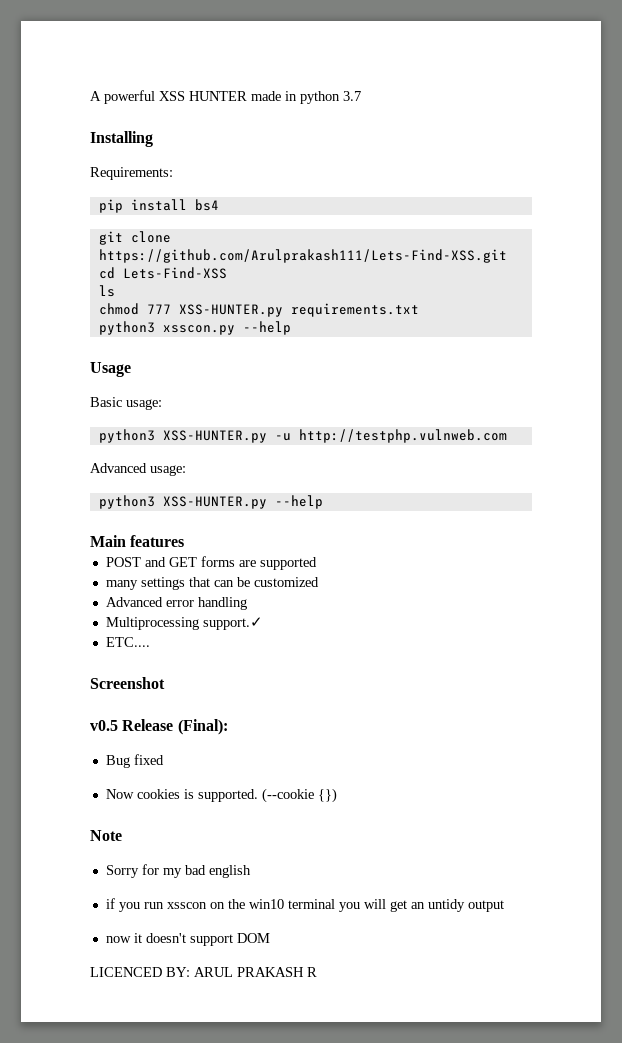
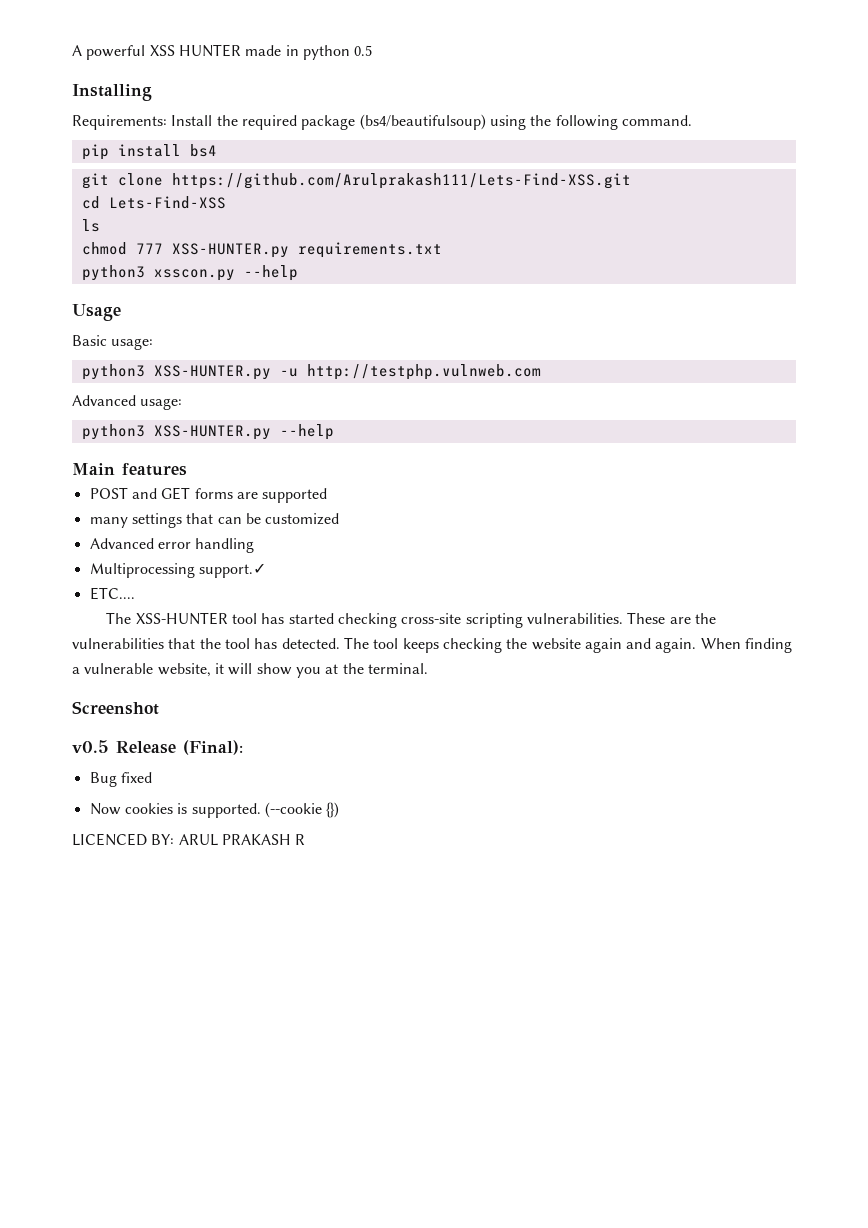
[343,91,361,101] 3.7 -> [354,45,373,56] 0.5
(173, 173) none -> [171,114,692,130] Install the required package (bs4/beautifulsoup) using the following command.
(150, 642) none -> [106,612,716,628] [72,637,793,653] [72,663,428,678] // The XSS-HUNTER tool has started checking cross-site scripting vulnerabilities. These are the vulnerabilities that the tool has detected. The tool keeps checking the website again and again. When finding a vulnerable website, it will show you at the terminal.
[90,830,122,841] [105,864,251,878] [105,898,504,912] [105,933,270,946] // Note // Sorry for my bad english // if you run xsscon on the win10 terminal you will get an untidy output // now it doesn't support DOM -> (340, 810) none

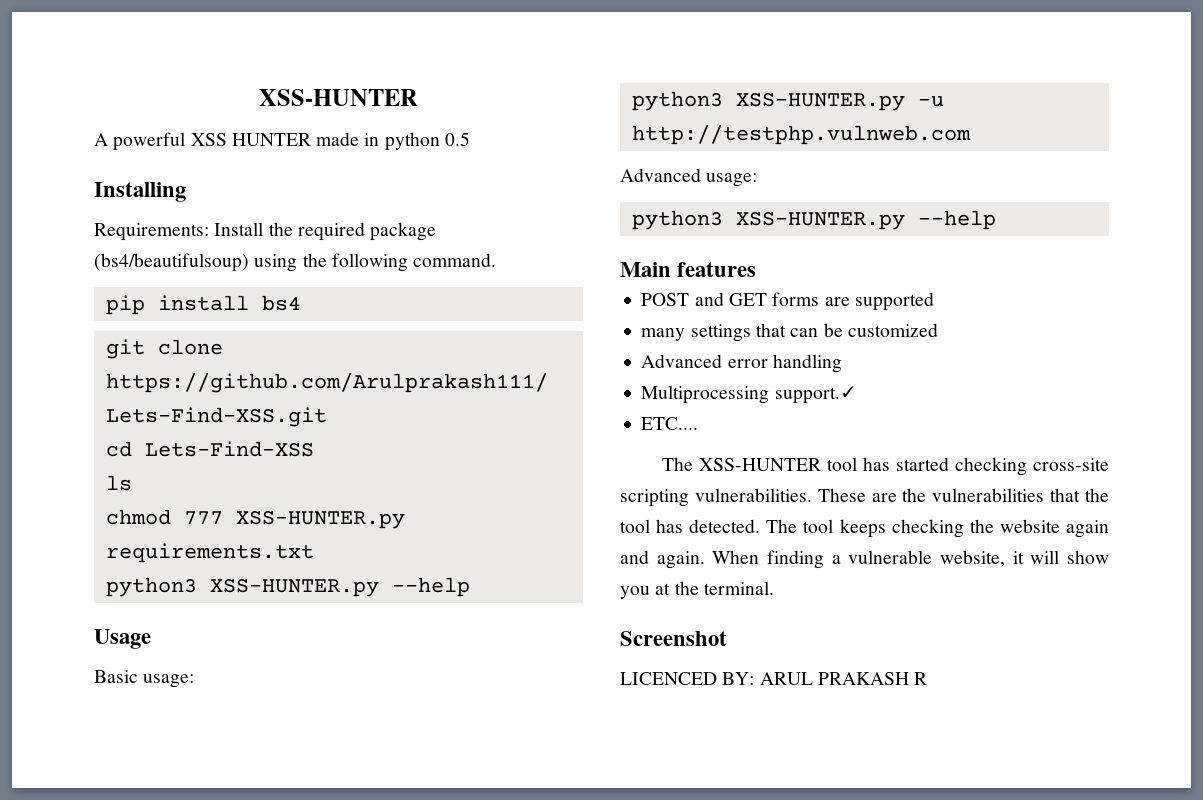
(72, 50) none -> [259,89,418,106] XSS-HUNTER //
[153,269,235,281] xsscon.py -> [209,579,379,597] XSS-HUNTER.py
[72,740,243,755] [89,772,152,787] [89,802,340,818] // v0.5 Release (Final): // Bug fixed // Now cookies is supported. (--cookie {}) -> (727, 638) none

